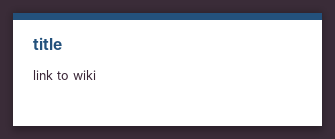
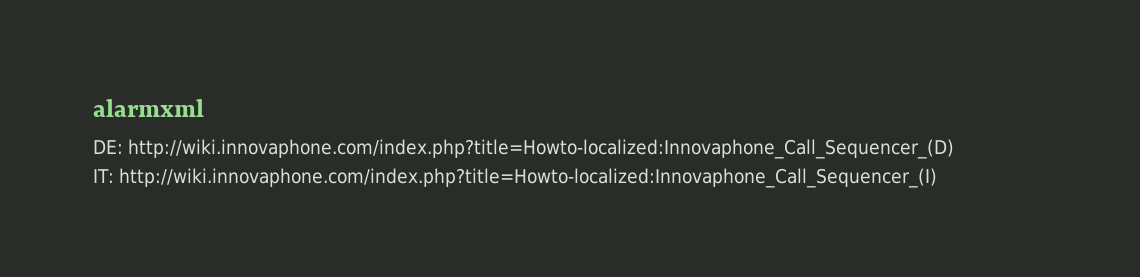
[33,37,62,50] [33,70,96,80] title // link to wiki -> [93,99,204,117] [93,139,955,159] [93,168,938,188] alarmxml // DE: http://wiki.innovaphone.com/index.php?title=Howto-localized:Innovaphone_Call_Sequencer_(D) // IT: http://wiki.innovaphone.com/index.php?title=Howto-localized:Innovaphone_Call_Sequencer_(I)

